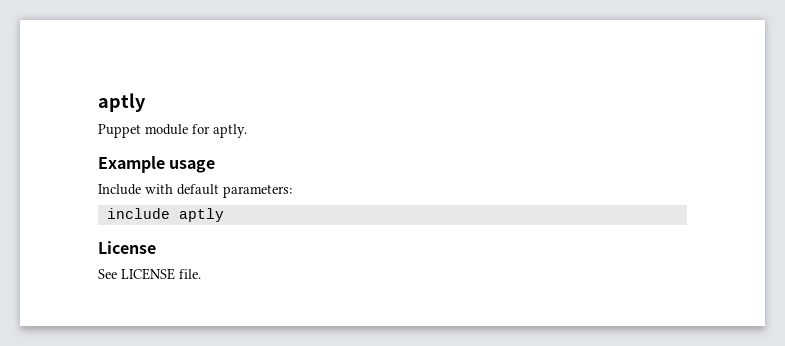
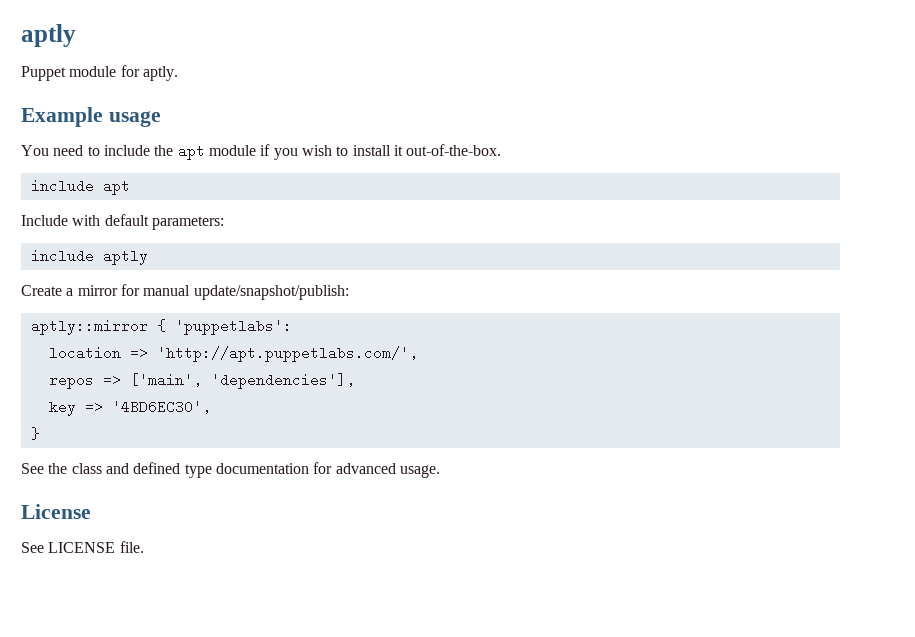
(216, 166) none -> [21,144,502,160] [30,179,130,195] // You need to include the apt module if you wish to install it out-of-the-box. // include apt
(224, 215) none -> [21,284,349,300] [30,319,292,335] [48,346,418,362] [48,373,355,389] [48,400,211,416] [30,427,40,440] [21,462,440,478] // Create a mirror for manual update/snapshot/publish: // aptly::mirror { 'puppetlabs': // location => 'http://apt.puppetlabs.com/', // repos => ['main', 'dependencies'], // key => '4BD6EC30', // } // See the class and defined type documentation for advanced usage.

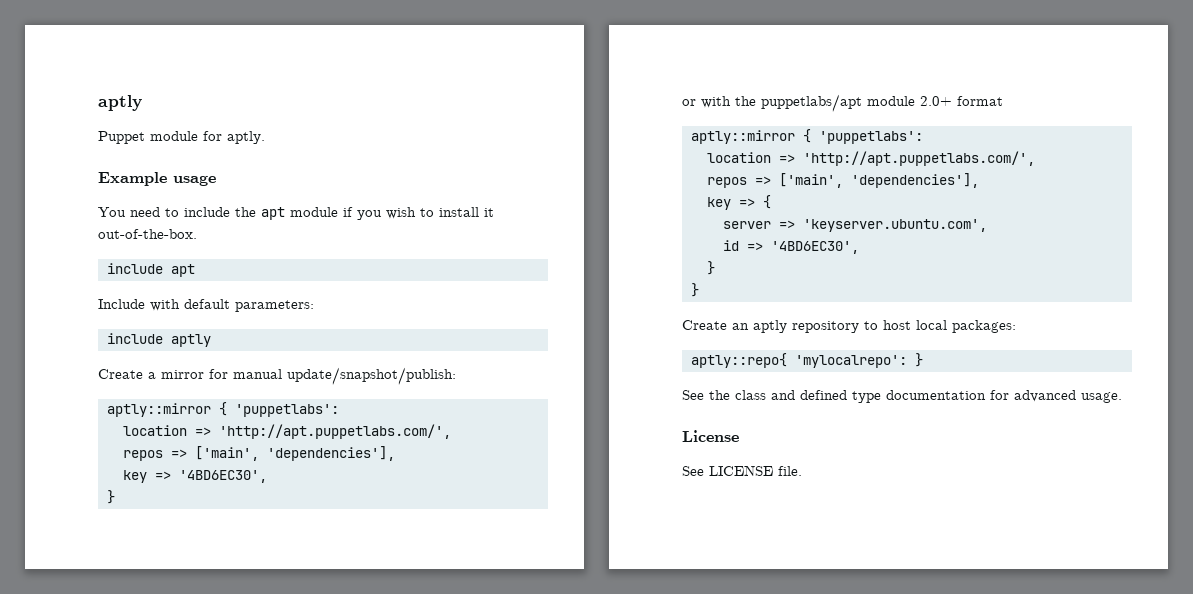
(40, 433) none -> [682,94,1003,112] [690,129,923,144] [706,151,1035,166] [706,173,979,188] [706,195,771,210] [722,219,987,232] [722,240,859,254] [706,261,715,275] [690,283,699,297] [682,320,1016,333] [690,353,923,368] // or with the puppetlabs/apt module 2.0+ format // aptly::mirror { 'puppetlabs': // location => 'http://apt.puppetlabs.com/', // repos => ['main', 'dependencies'], // key => { // server => 'keyserver.ubuntu.com', // id => '4BD6EC30', // } // } // Create an aptly repository to host local packages: // aptly::repo{ 'mylocalrepo': }

